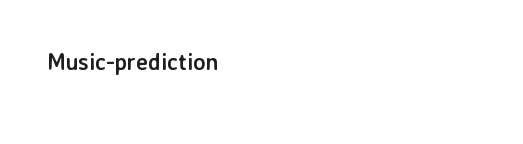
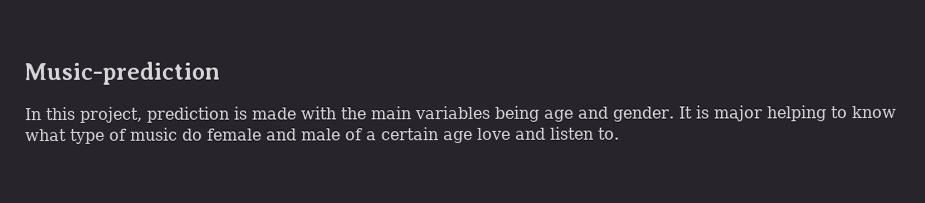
(218, 64) none -> [25,105,897,123] [25,126,620,144] // In this project, prediction is made with the main variables being age and gender. It is major helping to know what type of music do female and male of a certain age love and listen to.

